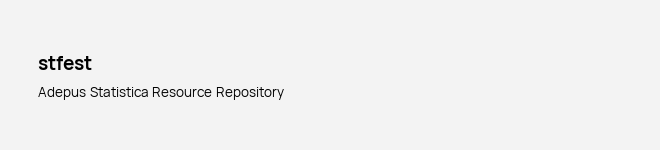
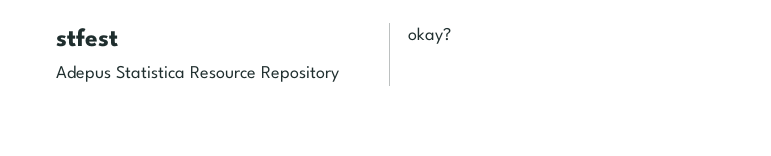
(284, 93) none -> [408,27,451,44] okay?

